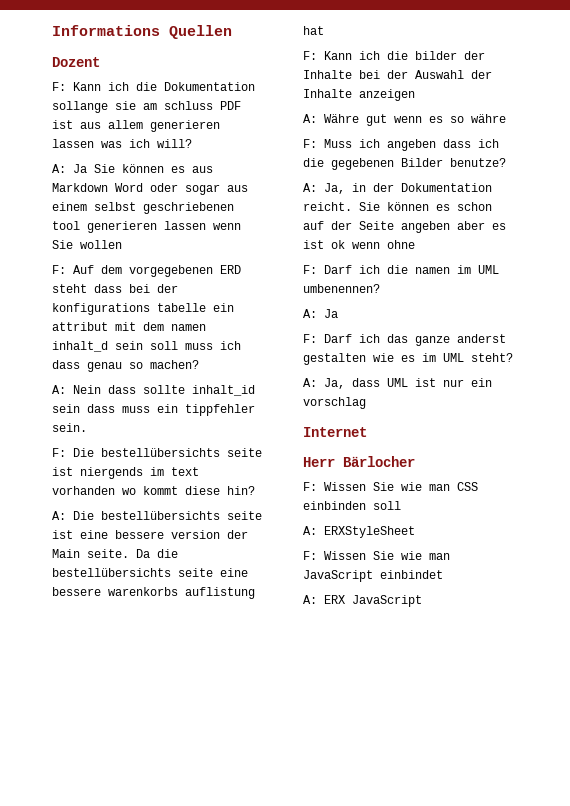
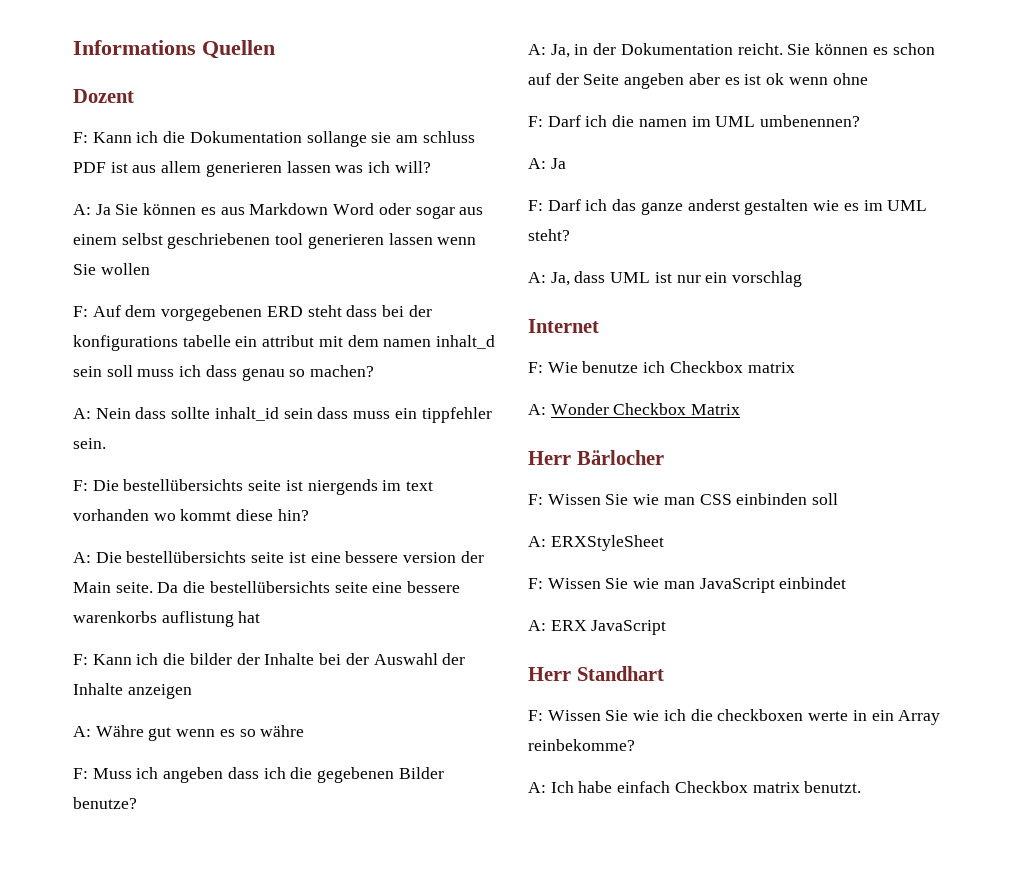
(367, 432) none -> [528,361,795,373] [528,403,741,415] // F: Wie benutze ich Checkbox matrix // A: Wonder Checkbox Matrix
(422, 601) none -> [528,666,664,681] [528,709,941,725] [528,739,635,751] [528,781,862,793] // Herr Standhart // F: Wissen Sie wie ich die checkboxen werte in ein Array reinbekomme? // A: Ich habe einfach Checkbox matrix benutzt.

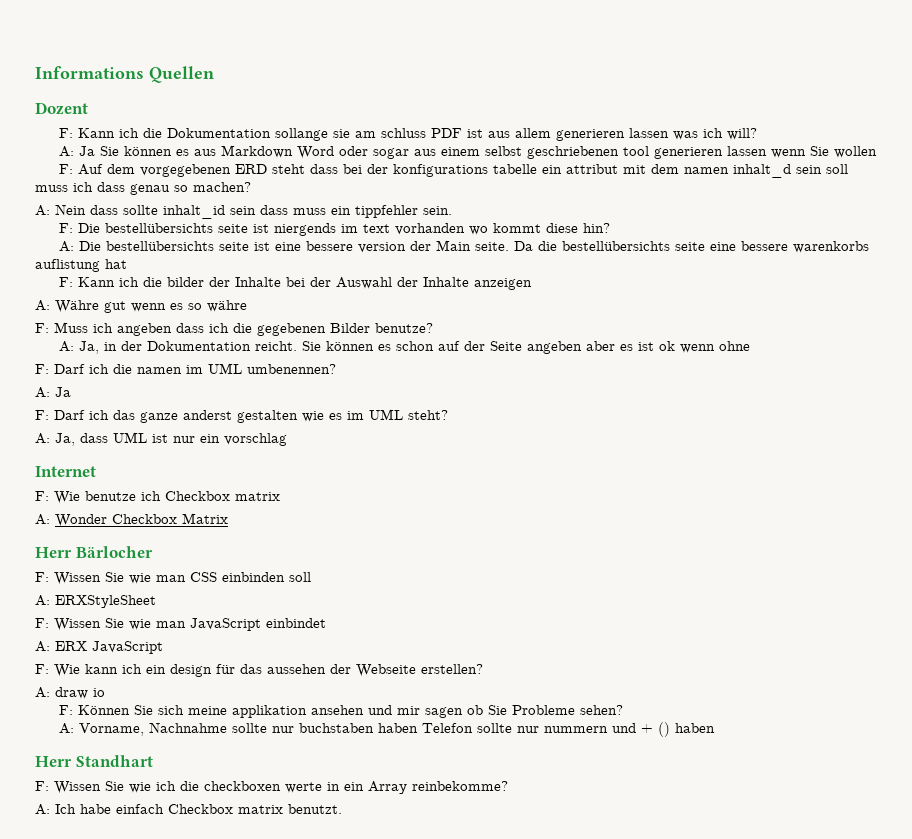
(667, 627) none -> [35,664,483,677] [35,687,105,699] [58,705,623,718] [58,722,715,737] // F: Wie kann ich ein design für das aussehen der Webseite erstellen? // A: draw io // F: Können Sie sich meine applikation ansehen und mir sagen ob Sie Probleme sehen? // A: Vorname, Nachnahme sollte nur buchstaben haben Telefon sollte nur nummern und + () haben

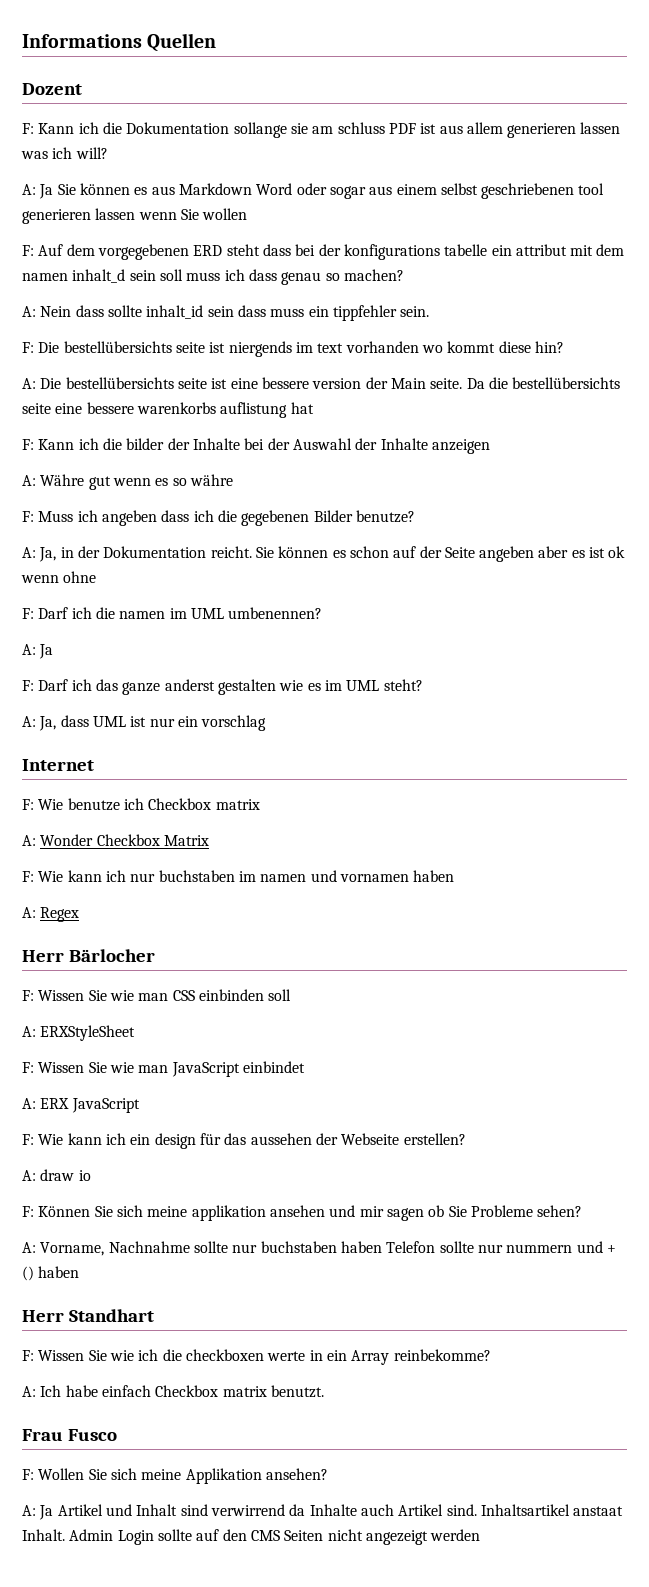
(228, 518) none -> [22,870,455,882] [22,907,80,922] // F: Wie kann ich nur buchstaben im namen und vornamen haben // A: Regex
(342, 809) none -> [22,1429,117,1441] [22,1468,328,1484] [22,1504,624,1520] [22,1529,481,1545] // Frau Fusco // F: Wollen Sie sich meine Applikation ansehen? // A: Ja Artikel und Inhalt sind verwirrend da Inhalte auch Artikel sind. Inhaltsartikel anstaat Inhalt. Admin Login sollte auf den CMS Seiten nicht angezeigt werden

